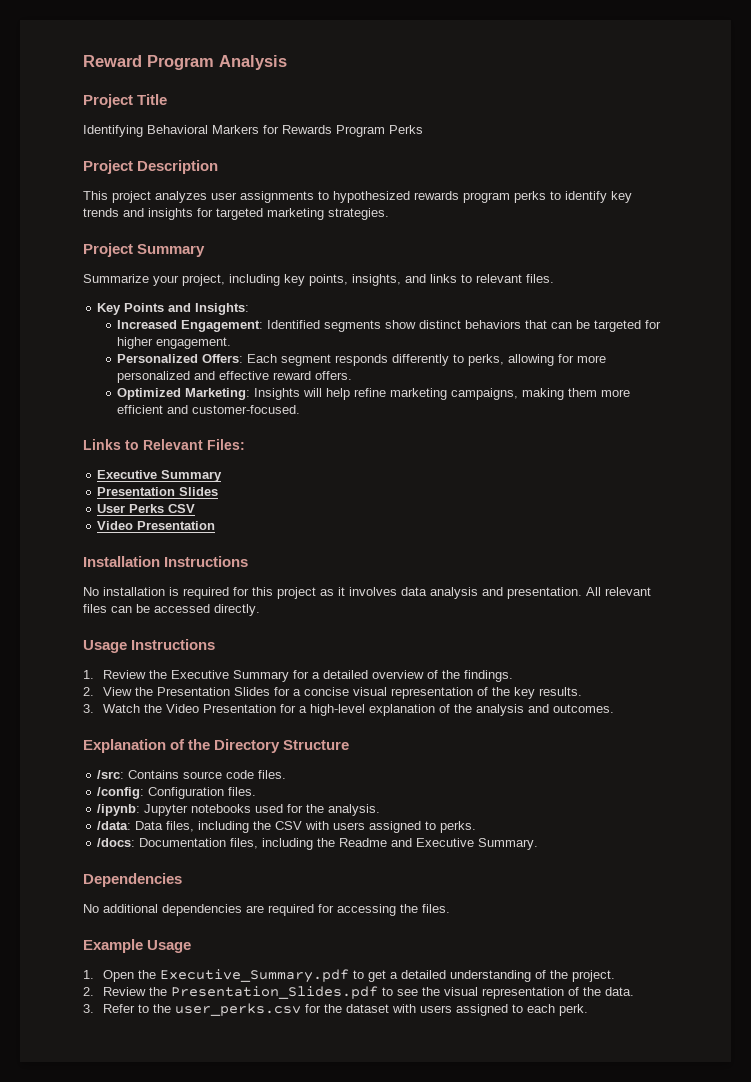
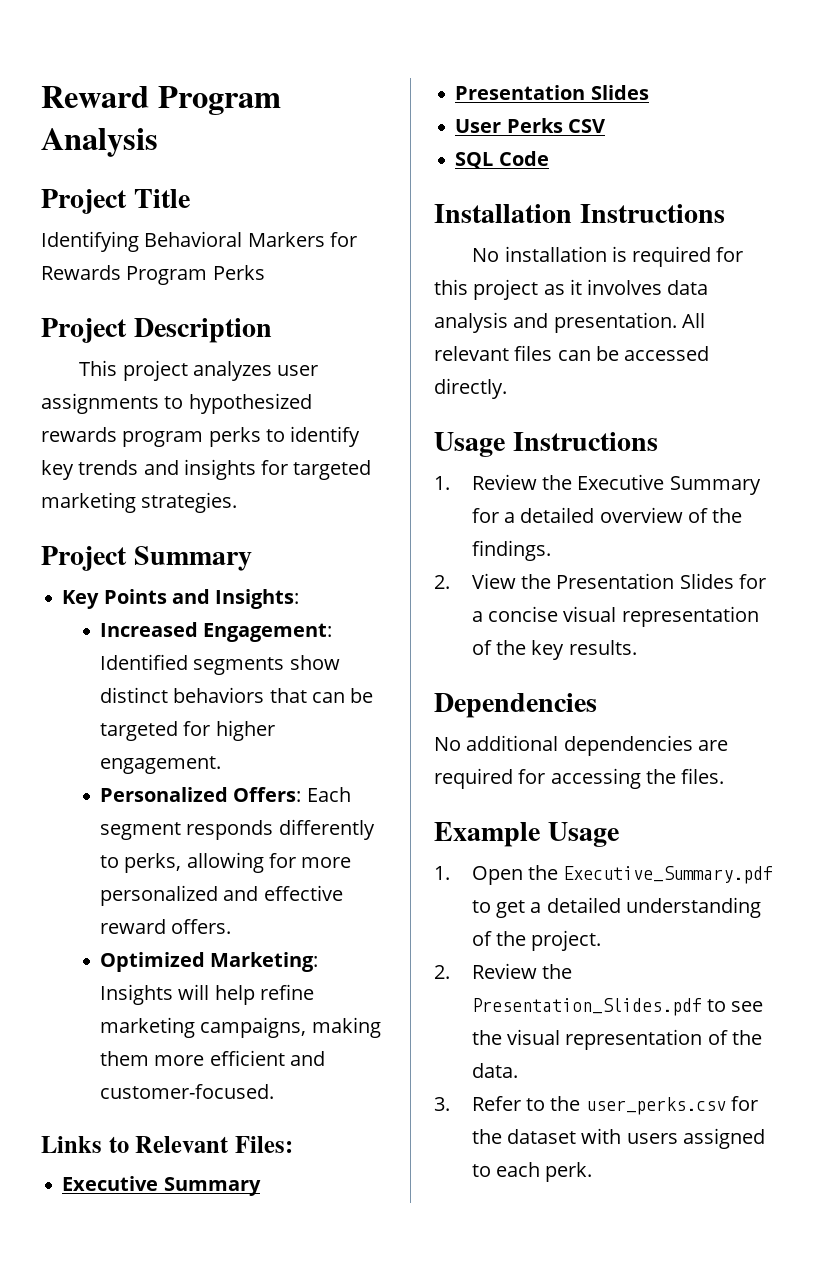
[83,274,554,286] // Summarize your project, including key points, insights, and links to relevant files. -> (252, 558) none
[97,521,216,530] Video Presentation -> [455,151,549,169] SQL Code
[83,704,615,716] [83,739,350,753] [97,770,287,779] [97,787,257,799] [97,804,381,816] [97,821,477,833] [97,838,539,850] // 3. Watch the Video Presentation for a high-level explanation of the analysis and outcomes. // Explanation of the Directory Structure // /src: Contains source code files. // /config: Configuration files. // /ipynb: Jupyter notebooks used for the analysis. // /data: Data files, including the CSV with users assigned to perks. // /docs: Documentation files, including the Readme and Executive Summary. -> (637, 647) none

